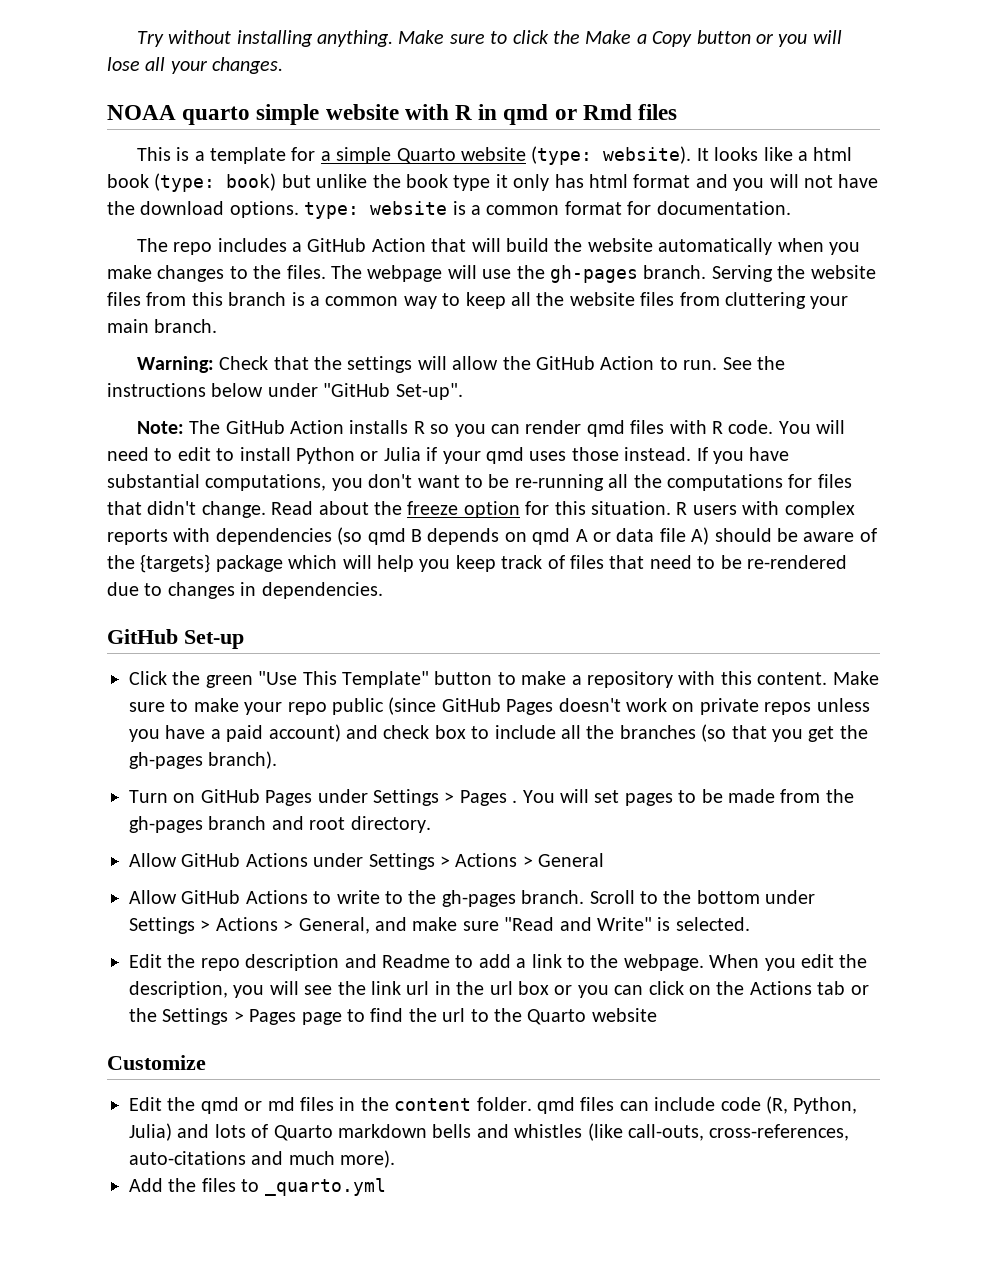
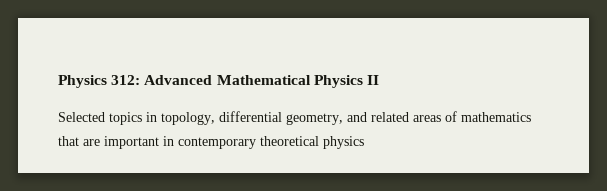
[136,30,842,47] [107,57,284,74] [107,104,678,125] [136,146,853,165] [107,173,879,192] [107,201,791,219] [136,238,861,255] [107,265,876,283] [107,292,849,309] [107,319,218,333] [136,356,786,373] [107,383,463,400] [136,420,846,437] [107,447,790,464] [107,474,852,491] [107,501,855,518] [107,527,877,545] [107,554,847,573] [107,582,383,599] [107,629,244,649] [129,671,879,688] [129,697,870,715] [129,724,868,742] [129,751,278,769] [129,789,854,806] [129,816,431,833] [129,853,605,870] [129,890,816,907] [129,917,750,934] [129,954,868,971] [129,981,869,998] [129,1008,657,1025] [107,1055,206,1070] [129,1096,858,1114] [129,1123,850,1141] [129,1150,396,1168] [129,1178,386,1196] Try without installing anything. Make sure to click the Make a Copy button or you will lose all your changes. // NOAA quarto simple website with R in qmd or Rmd files // This is a template for a simple Quarto website (type: website). It looks like a html book (type: book) but unlike the book type it only has html format and you will not have the download options. type: website is a common format for documentation. // The repo includes a GitHub Action that will build the website automatically when you make changes to the files. The webpage will use the gh-pages branch. Serving the website files from this branch is a common way to keep all the website files from cluttering your main branch. // Warning: Check that the settings will allow the GitHub Action to run. See the instructions below under "GitHub Set-up". // Note: The GitHub Action installs R so you can render qmd files with R code. You will need to edit to install Python or Julia if your qmd uses those instead. If you have substantial computations, you don't want to be re-running all the computations for files that didn't change. Read about the freeze option for this situation. R users with complex reports with dependencies (so qmd B depends on qmd A or data file A) should be aware of the {targets} package which will help you keep track of files that need to be re-rendered due to changes in dependencies. // GitHub Set-up // Click the green "Use This Template" button to make a repository with this content. Make sure to make your repo public (since GitHub Pages doesn't work on private repos unless you have a paid account) and check box to include all the branches (so that you get the gh-pages branch). // Turn on GitHub Pages under Settings > Pages . You will set pages to be made from the gh-pages branch and root directory. // Allow GitHub Actions under Settings > Actions > General // Allow GitHub Actions to write to the gh-pages branch. Scroll to the bottom under Settings > Actions > General, and make sure "Read and Write" is selected. // Edit the repo description and Readme to add a link to the webpage. When you edit the description, you will see the link url in the url box or you can click on the Actions tab or the Settings > Pages page to find the url to the Quarto website // Customize // Edit the qmd or md files in the content folder. qmd files can include code (R, Python, Julia) and lots of Quarto markdown bells and whistles (like call-outs, cross-references, auto-citations and much more). // Add the files to _quarto.yml -> [58,75,379,88] [58,111,531,125] [58,136,364,149] Physics 312: Advanced Mathematical Physics II // Selected topics in topology, differential geometry, and related areas of mathematics that are important in contemporary theoretical physics

